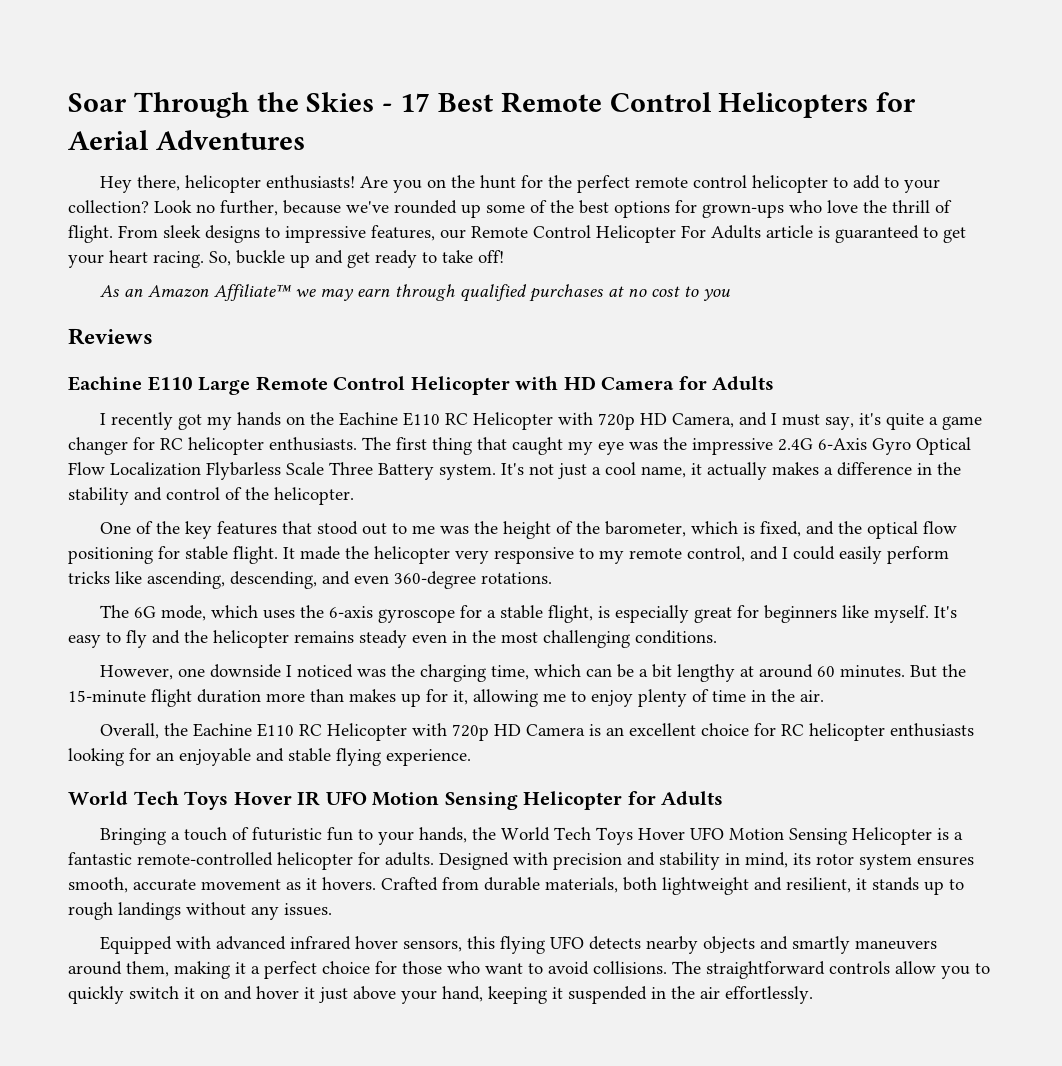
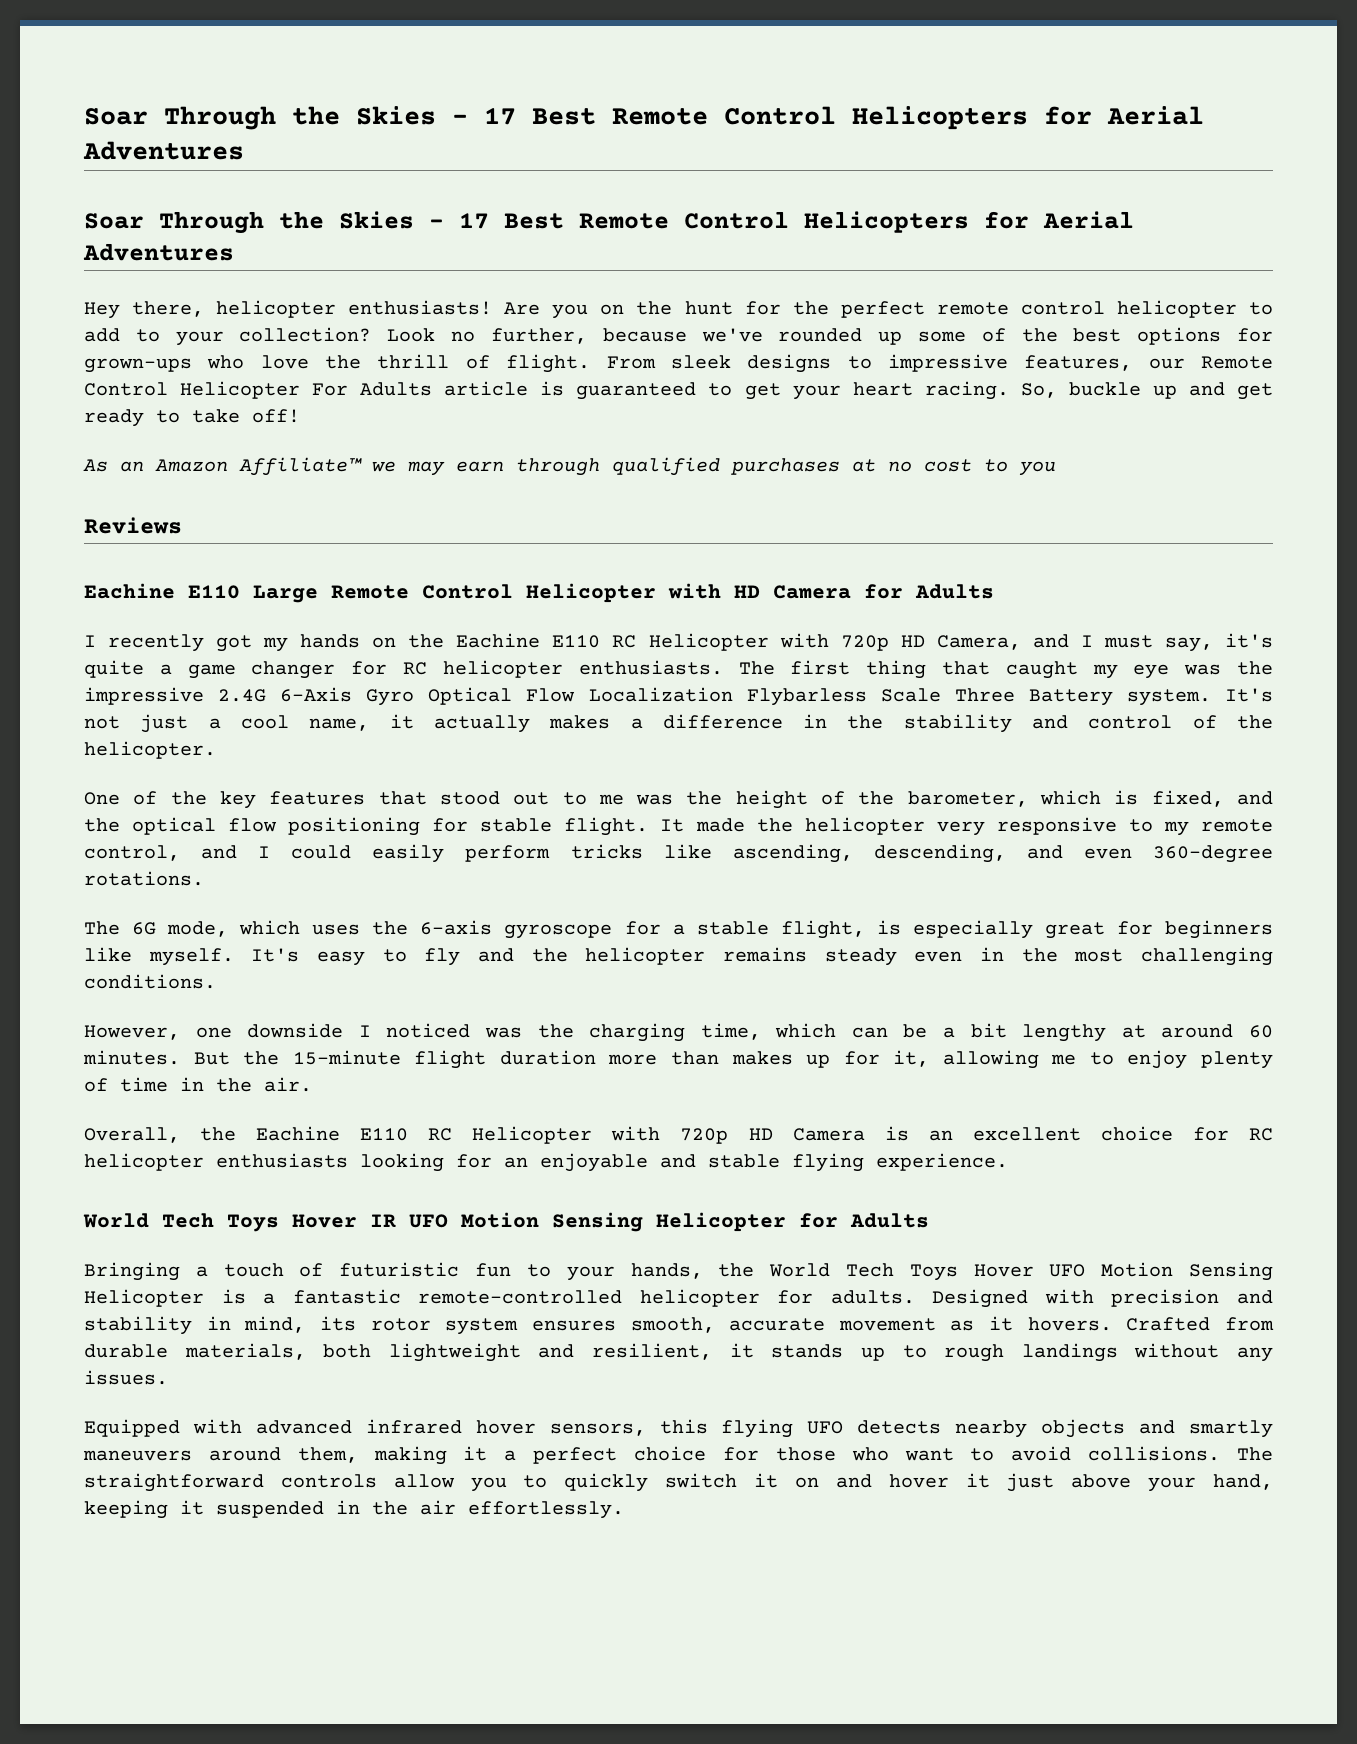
(305, 140) none -> [84,211,1134,234] [83,243,234,261] // Soar Through the Skies - 17 Best Remote Control Helicopters for Aerial Adventures

